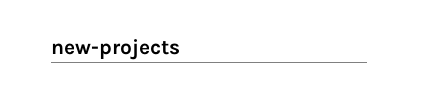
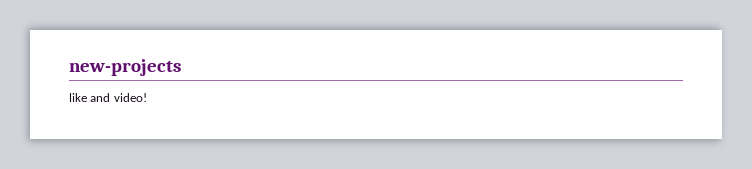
(180, 49) none -> [69,93,147,102] // like and video!

